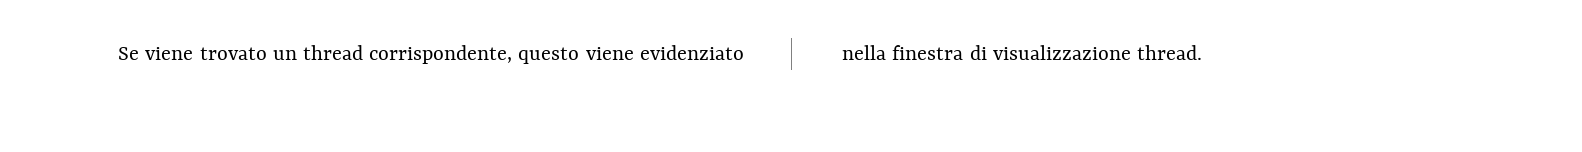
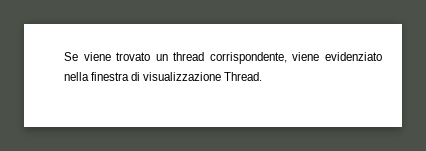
[518,47,580,64] questo -> (287, 58) none
[1136,45,1202,60] thread. -> [224,72,263,81] Thread.

